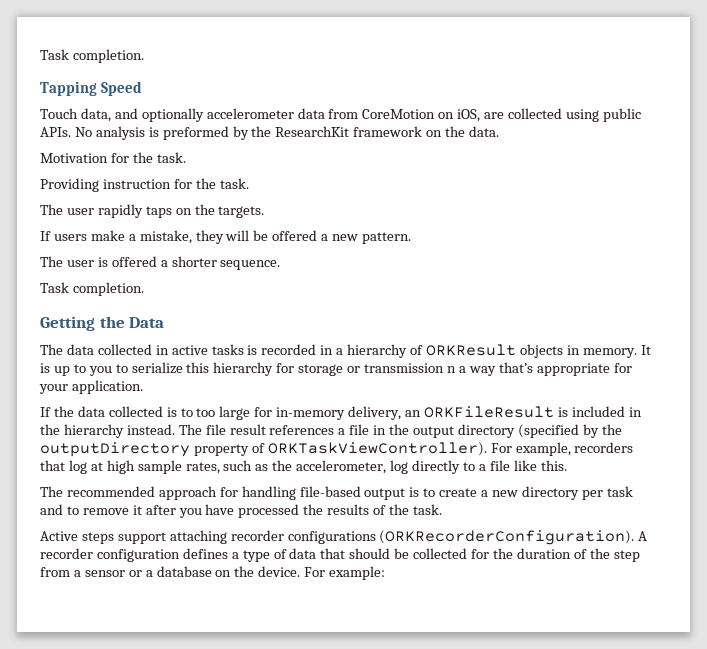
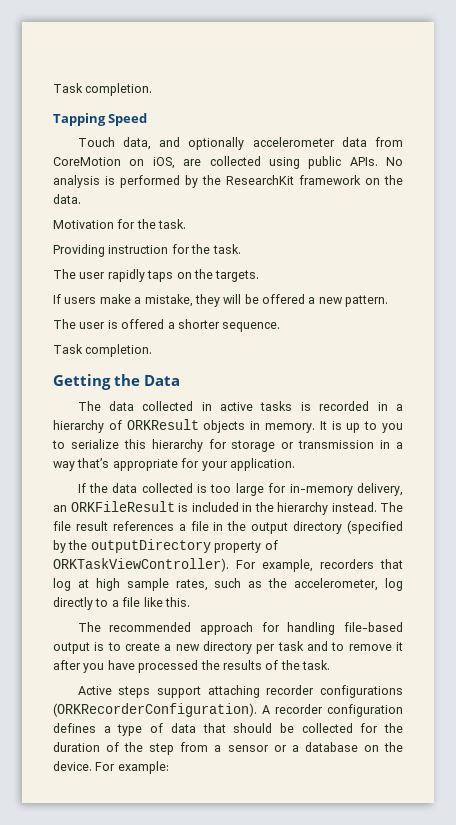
[162,126,229,140] preformed -> [120,175,180,188] performed
[446,366,456,373] n -> [380,440,391,449] in
[180,408,193,417] to -> (208, 488) none

